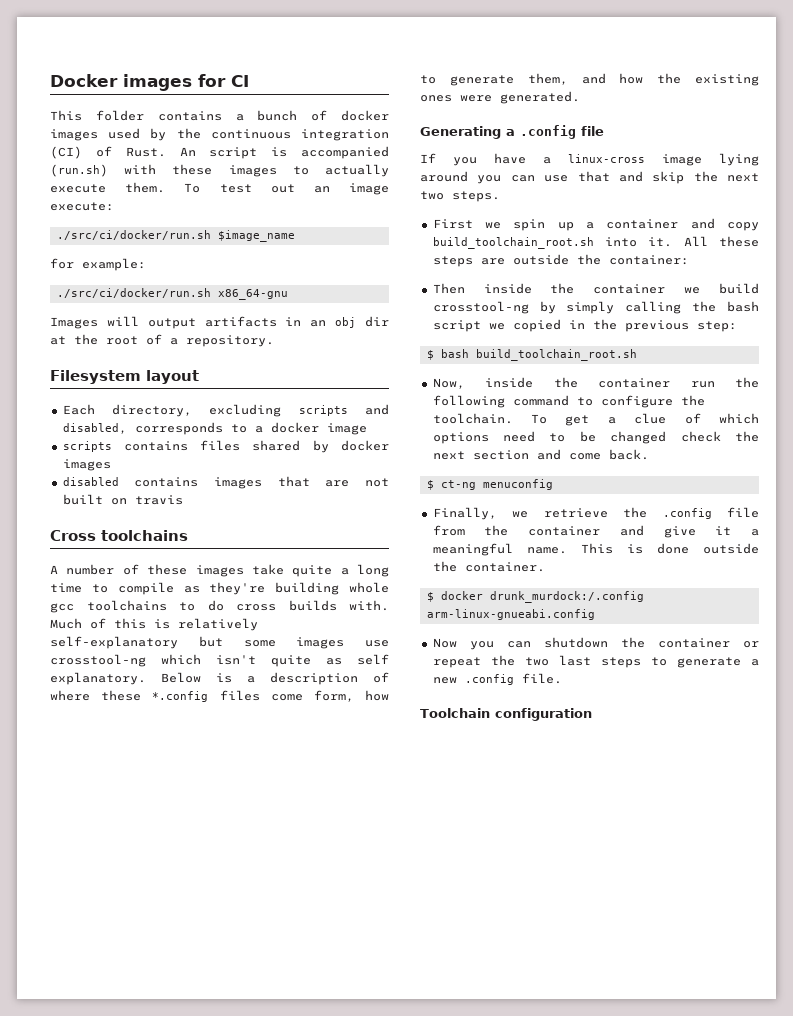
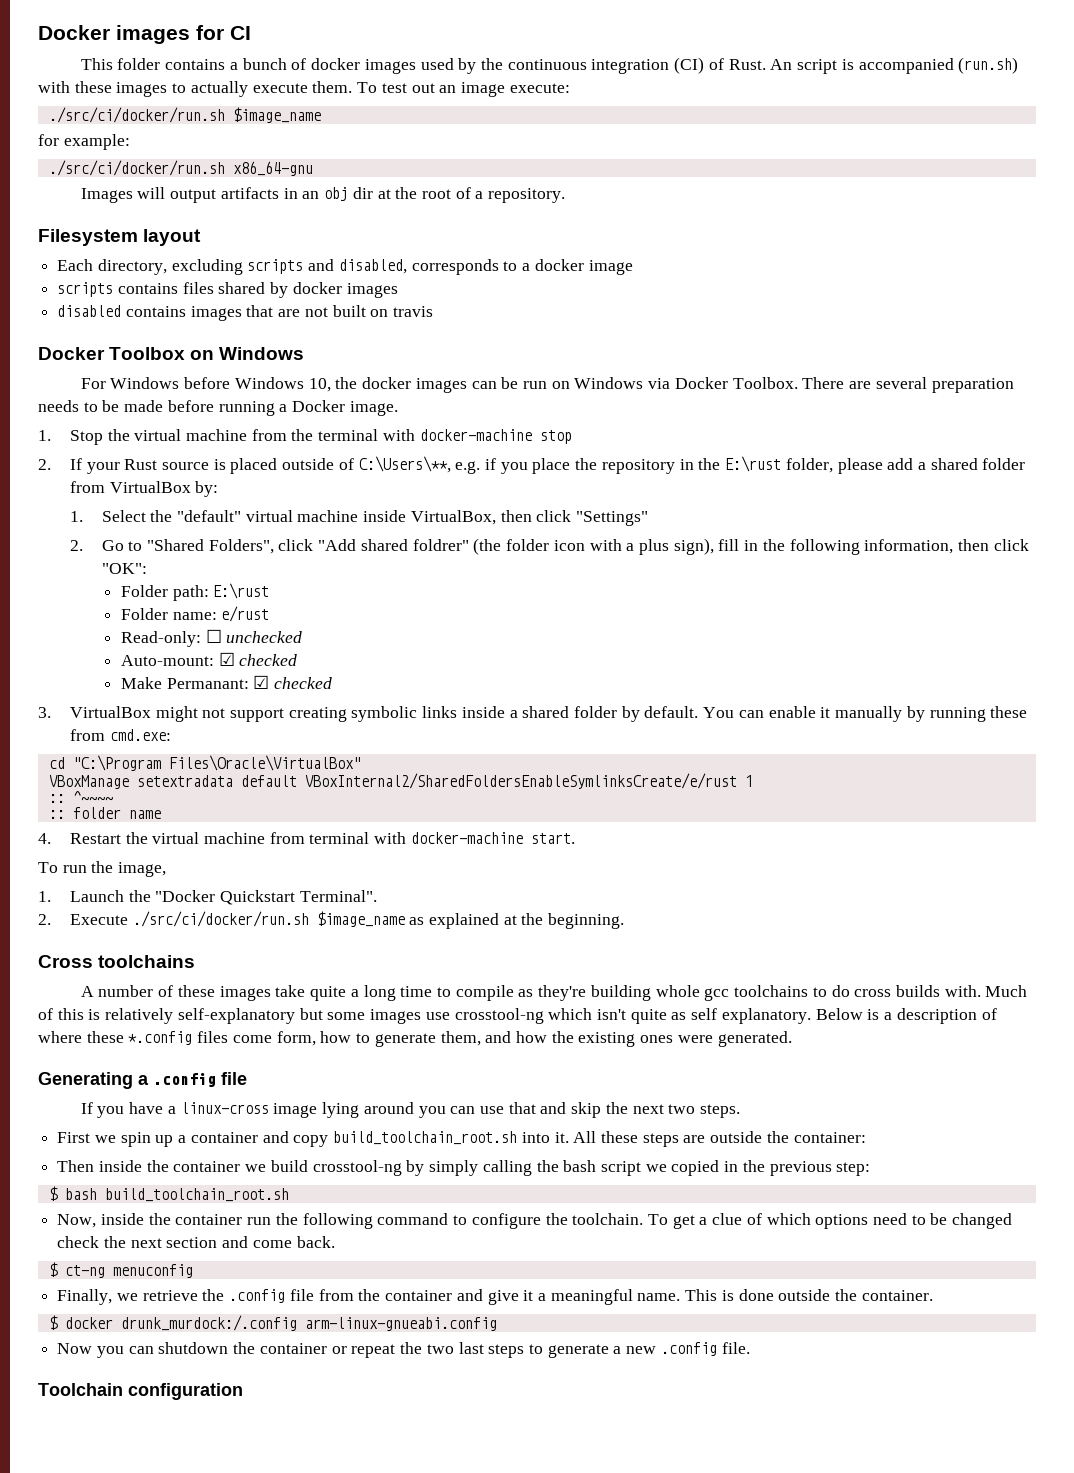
(183, 500) none -> [38,347,305,360] [80,377,1014,393] [38,400,398,416] [38,429,572,445] [38,456,1026,474] [69,481,219,497] [69,510,649,526] [69,538,1029,555] [101,563,147,574] [120,583,270,601] [120,606,270,622] [120,629,303,647] [120,652,298,666] [120,675,332,689] [38,706,1028,722] [69,729,171,741] [48,755,361,771] [48,773,753,789] [48,791,113,803] [48,807,161,819] [38,832,575,844] [38,861,167,877] [38,890,377,905] [38,911,625,929] // Docker Toolbox on Windows // For Windows before Windows 10, the docker images can be run on Windows via Docker Toolbox. There are several preparation needs to be made before running a Docker image. // 1. Stop the virtual machine from the terminal with docker-machine stop // 2. If your Rust source is placed outside of C:\Users\**, e.g. if you place the repository in the E:\rust folder, please add a shared folder from VirtualBox by: // 1. Select the "default" virtual machine inside VirtualBox, then click "Settings" // 2. Go to "Shared Folders", click "Add shared foldrer" (the folder icon with a plus sign), fill in the following information, then click "OK": // Folder path: E:\rust // Folder name: e/rust // Read-only: ☐ unchecked // Auto-mount: ☑ checked // Make Permanant: ☑ checked // 3. VirtualBox might not support creating symbolic links inside a shared folder by default. You can enable it manually by running these from cmd.exe: // cd "C:\Program Files\Oracle\VirtualBox" // VBoxManage setextradata default VBoxInternal2/SharedFoldersEnableSymlinksCreate/e/rust 1 // :: ^~~~~ // :: folder name // 4. Restart the virtual machine from terminal with docker-machine start. // To run the image, // 1. Launch the "Docker Quickstart Terminal". // 2. Execute ./src/ci/docker/run.sh $image_name as explained at the beginning.

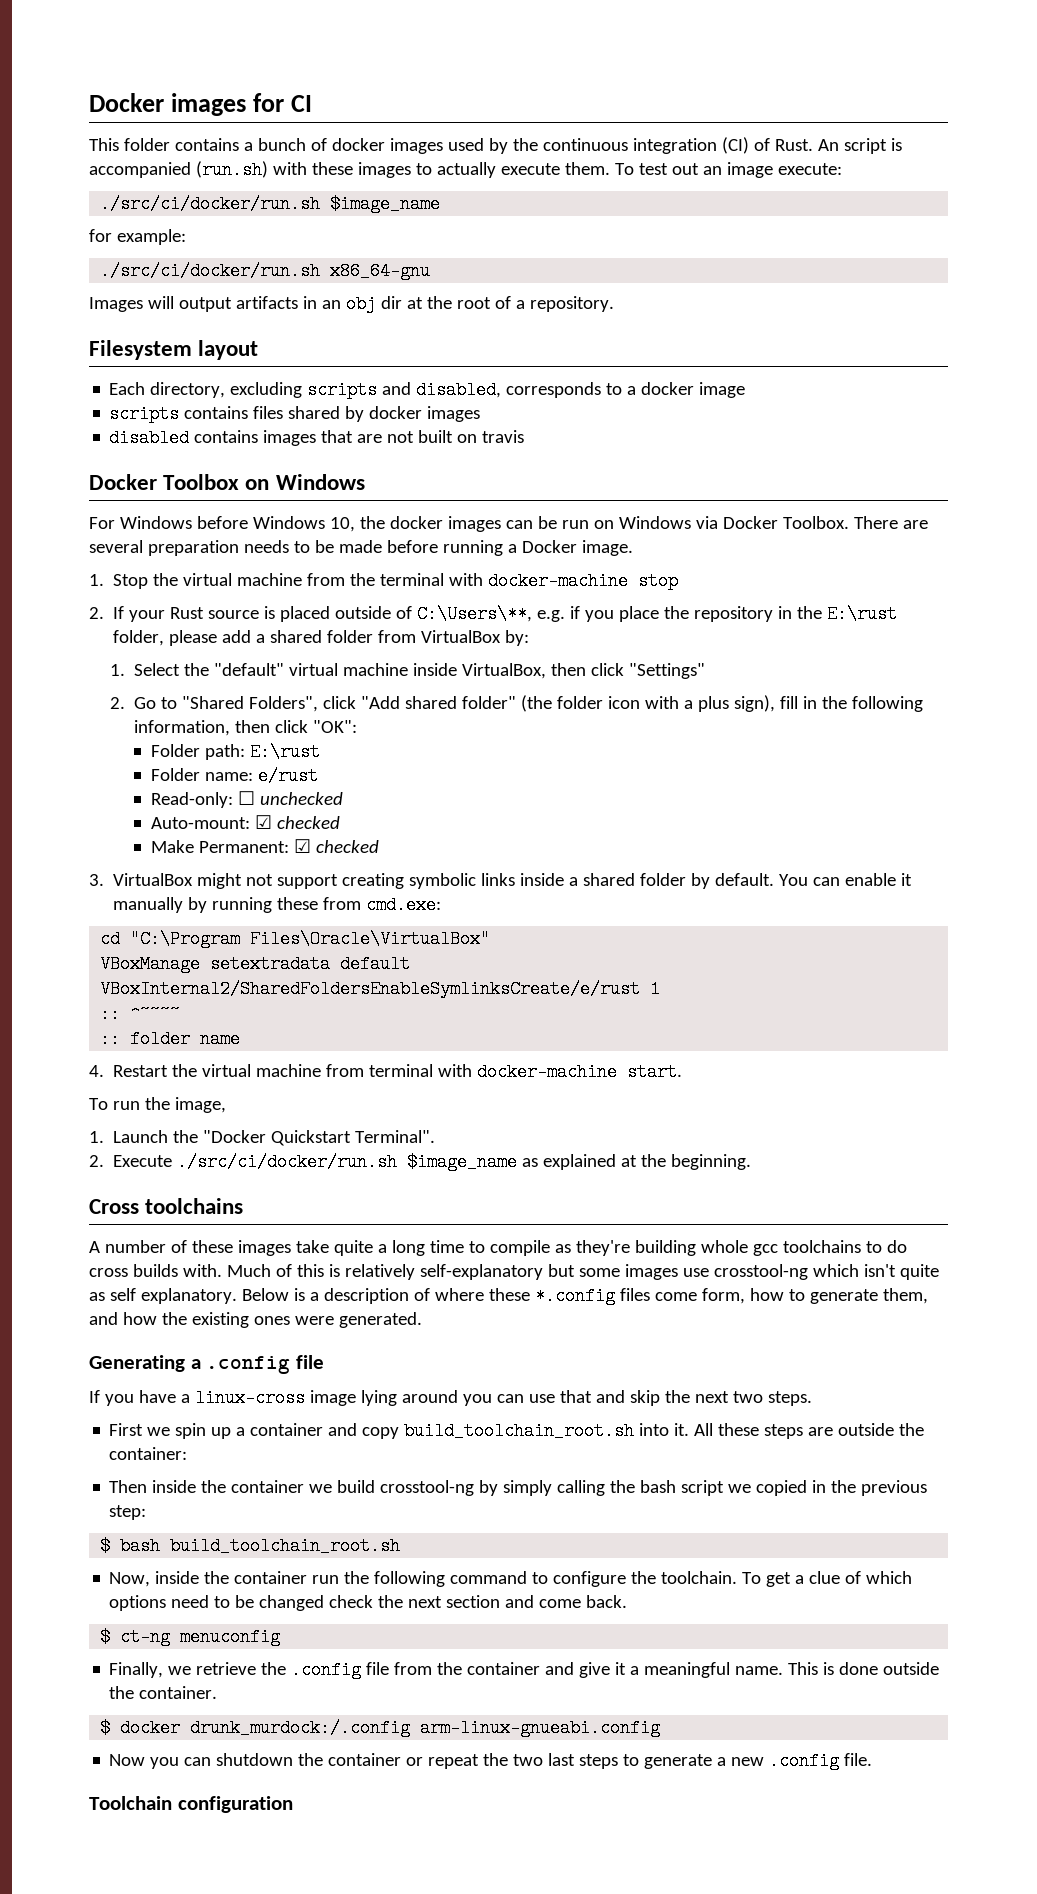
[412,539,469,551] foldrer" -> [461,696,516,709] folder"
[166,678,249,689] Permanant: -> [198,841,289,853] Permanent:

